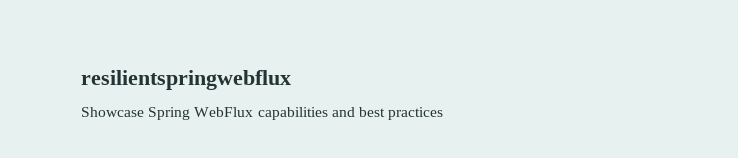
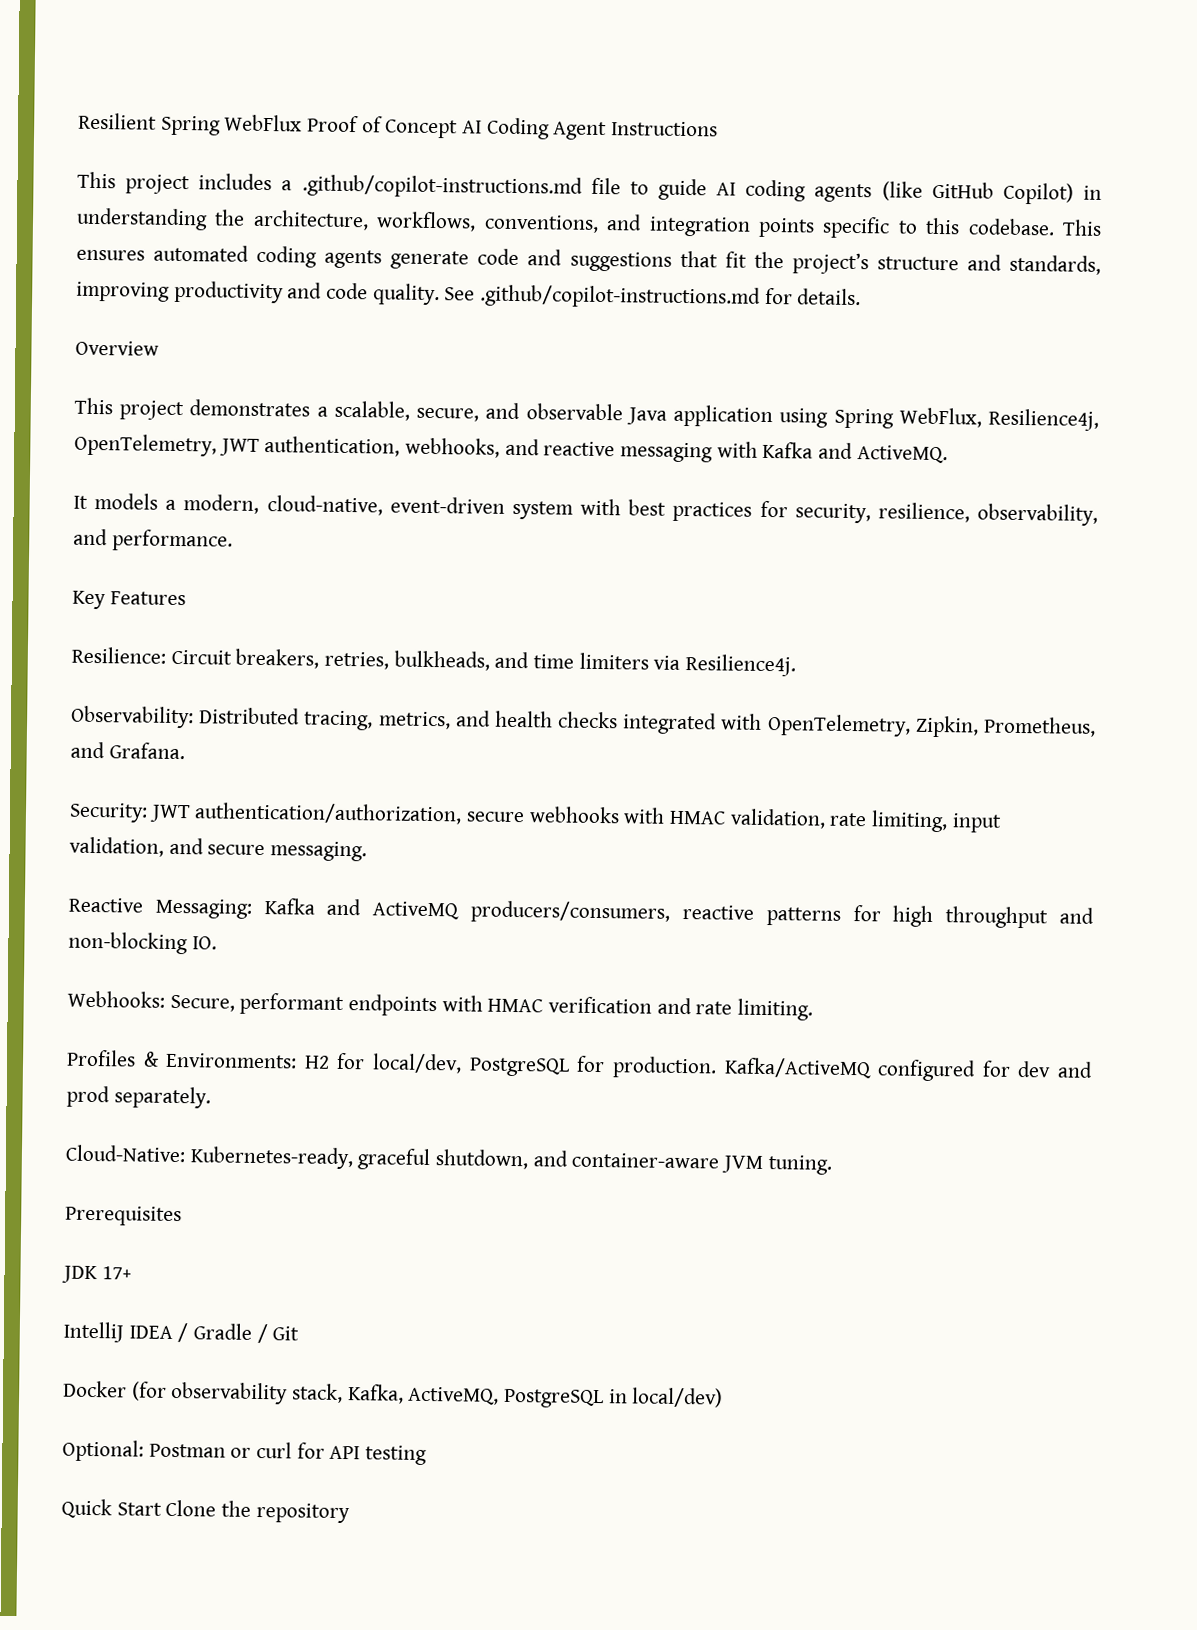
[81,70,291,90] [81,107,444,120] resilientspringwebflux // Showcase Spring WebFlux capabilities and best practices -> [78,112,719,141] [77,171,1102,205] [76,207,1102,239] [76,244,1101,275] [76,280,862,309] [75,340,159,356] [74,397,1100,431] [74,433,948,464] [73,492,1099,526] [73,528,233,552] [72,590,186,610] [71,646,797,677] [71,705,1096,738] [70,741,185,760] [69,802,1002,833] [69,836,368,862] [68,897,1095,929] [68,931,217,955] [67,990,814,1021] [66,1049,1094,1082] [66,1085,211,1109] [65,1144,832,1175] [65,1205,182,1227] [61,1265,132,1284] [63,1321,300,1344] [63,1380,724,1409] [62,1439,428,1466] [61,1498,350,1524] Resilient Spring WebFlux Proof of Concept AI Coding Agent Instructions // This project includes a .github/copilot-instructions.md file to guide AI coding agents (like GitHub Copilot) in understanding the architecture, workflows, conventions, and integration points specific to this codebase. This ensures automated coding agents generate code and suggestions that fit the project’s structure and standards, improving productivity and code quality. See .github/copilot-instructions.md for details. // Overview // This project demonstrates a scalable, secure, and observable Java application using Spring WebFlux, Resilience4j, OpenTelemetry, JWT authentication, webhooks, and reactive messaging with Kafka and ActiveMQ. // It models a modern, cloud-native, event-driven system with best practices for security, resilience, observability, and performance. // Key Features // Resilience: Circuit breakers, retries, bulkheads, and time limiters via Resilience4j. // Observability: Distributed tracing, metrics, and health checks integrated with OpenTelemetry, Zipkin, Prometheus, and Grafana. // Security: JWT authentication/authorization, secure webhooks with HMAC validation, rate limiting, input validation, and secure messaging. // Reactive Messaging: Kafka and ActiveMQ producers/consumers, reactive patterns for high throughput and non-blocking IO. // Webhooks: Secure, performant endpoints with HMAC verification and rate limiting. // Profiles & Environments: H2 for local/dev, PostgreSQL for production. Kafka/ActiveMQ configured for dev and prod separately. // Cloud-Native: Kubernetes-ready, graceful shutdown, and container-aware JVM tuning. // Prerequisites // JDK 17+ // IntelliJ IDEA / Gradle / Git // Docker (for observability stack, Kafka, ActiveMQ, PostgreSQL in local/dev) // Optional: Postman or curl for API testing // Quick Start Clone the repository

